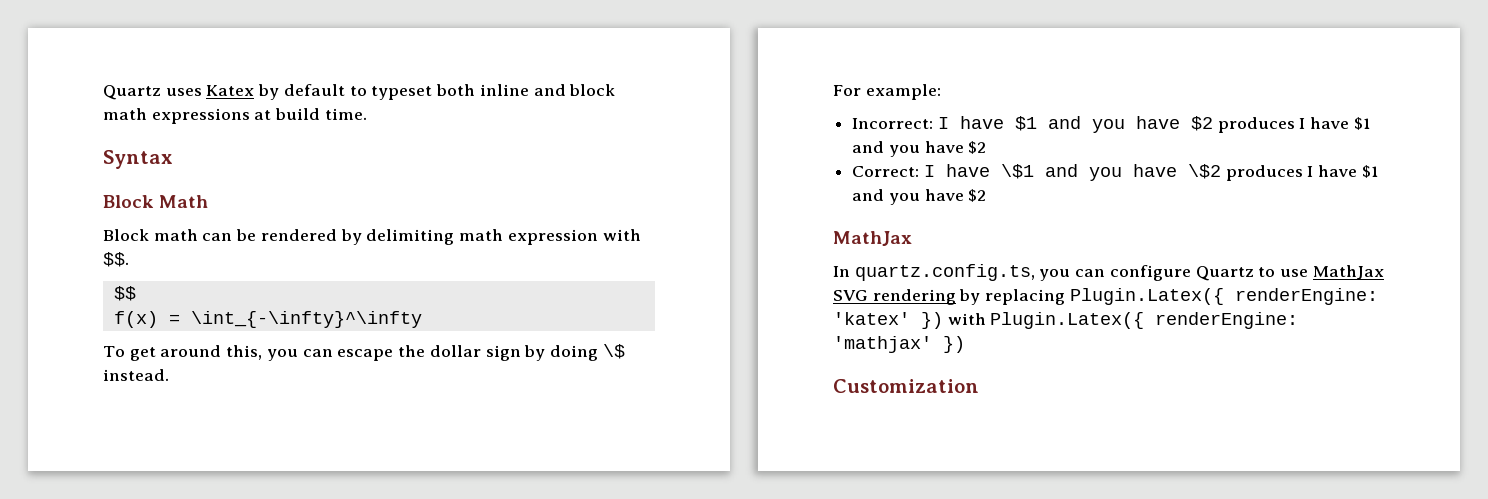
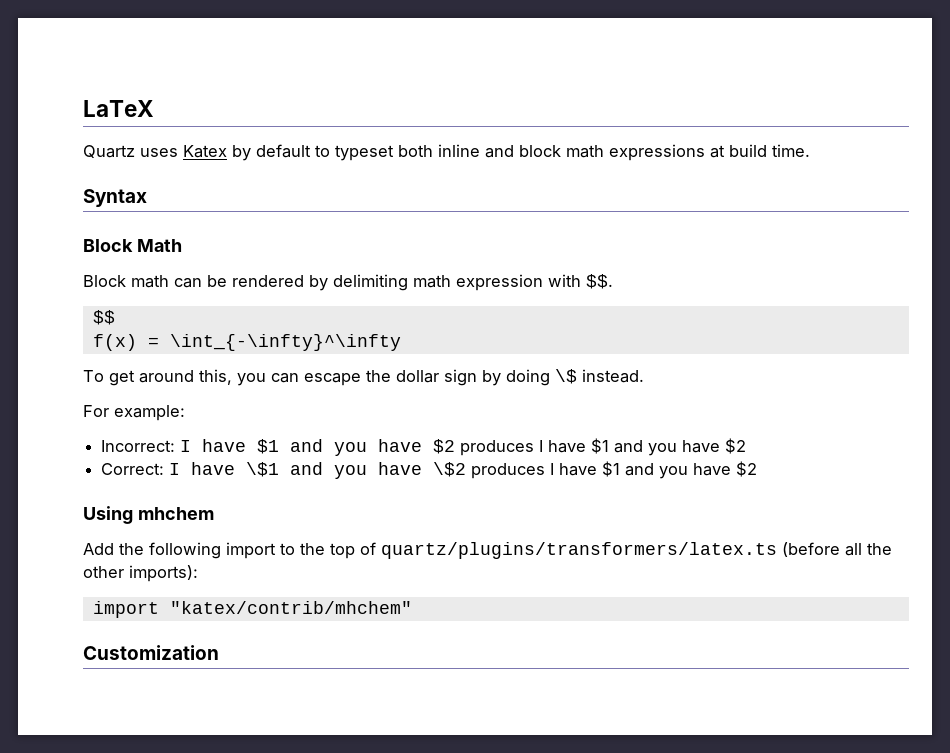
(103, 92) none -> [83,100,154,117] LaTeX //
[833,231,912,246] [833,264,1384,281] [833,288,1378,305] [833,312,1299,329] [833,336,965,353] MathJax // In quartz.config.ts, you can configure Quartz to use MathJax SVG rendering by replacing Plugin.Latex({ renderEngine: 'katex' }) with Plugin.Latex({ renderEngine: 'mathjax' }) -> [83,506,214,524] [83,542,892,559] [83,565,198,582] [92,601,412,618] Using mhchem // Add the following import to the top of quartz/plugins/transformers/latex.ts (before all the other imports): // import "katex/contrib/mhchem"

